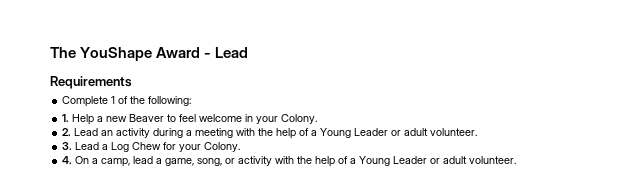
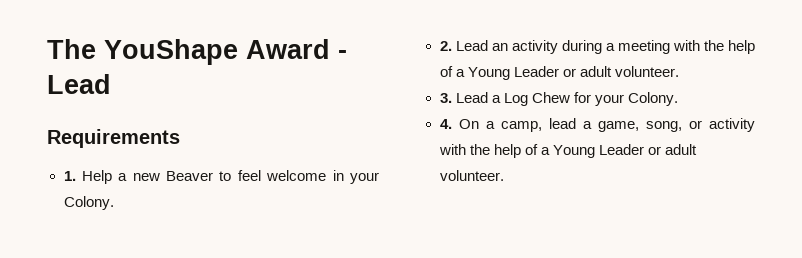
[62,96,192,107] // Complete 1 of the following: -> (180, 138) none

